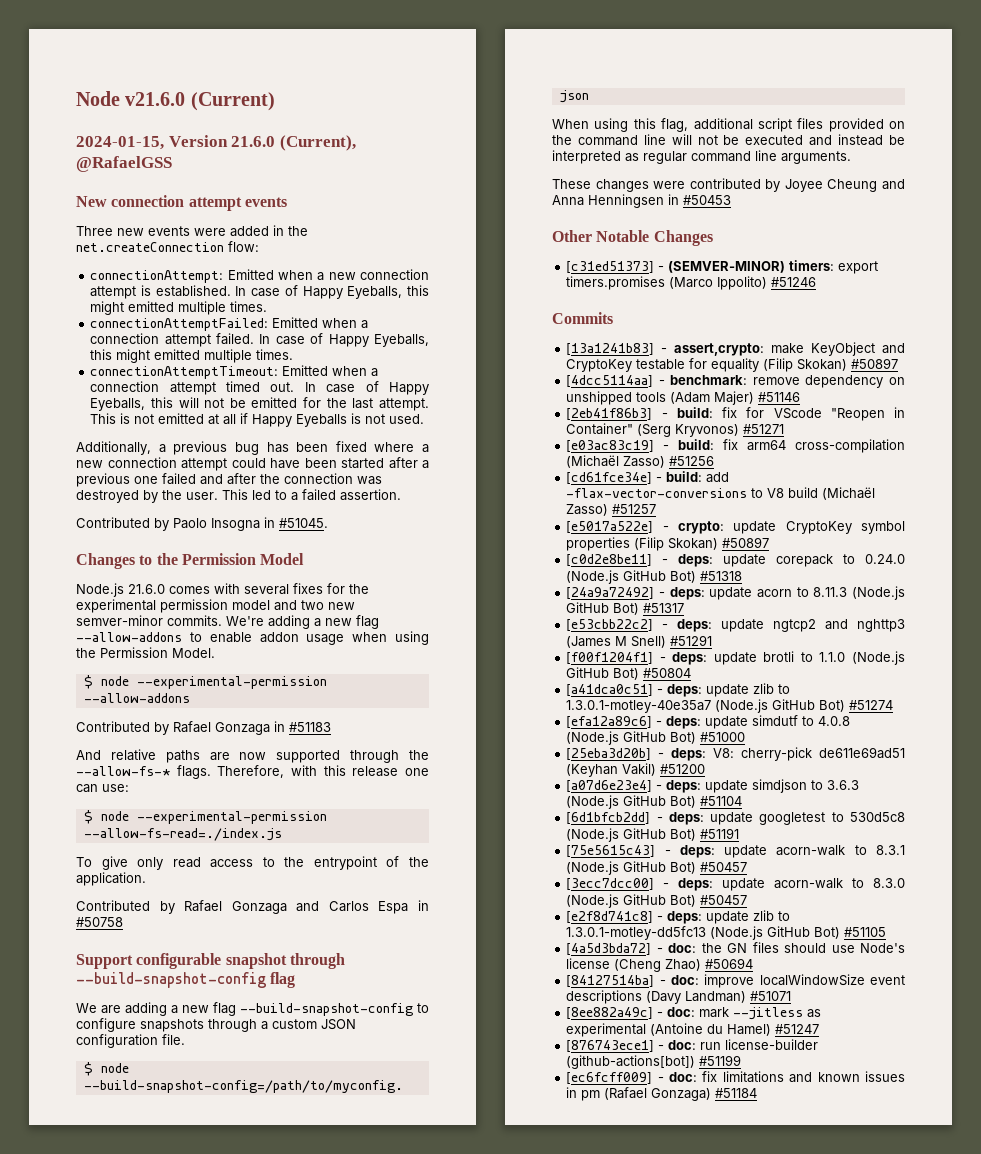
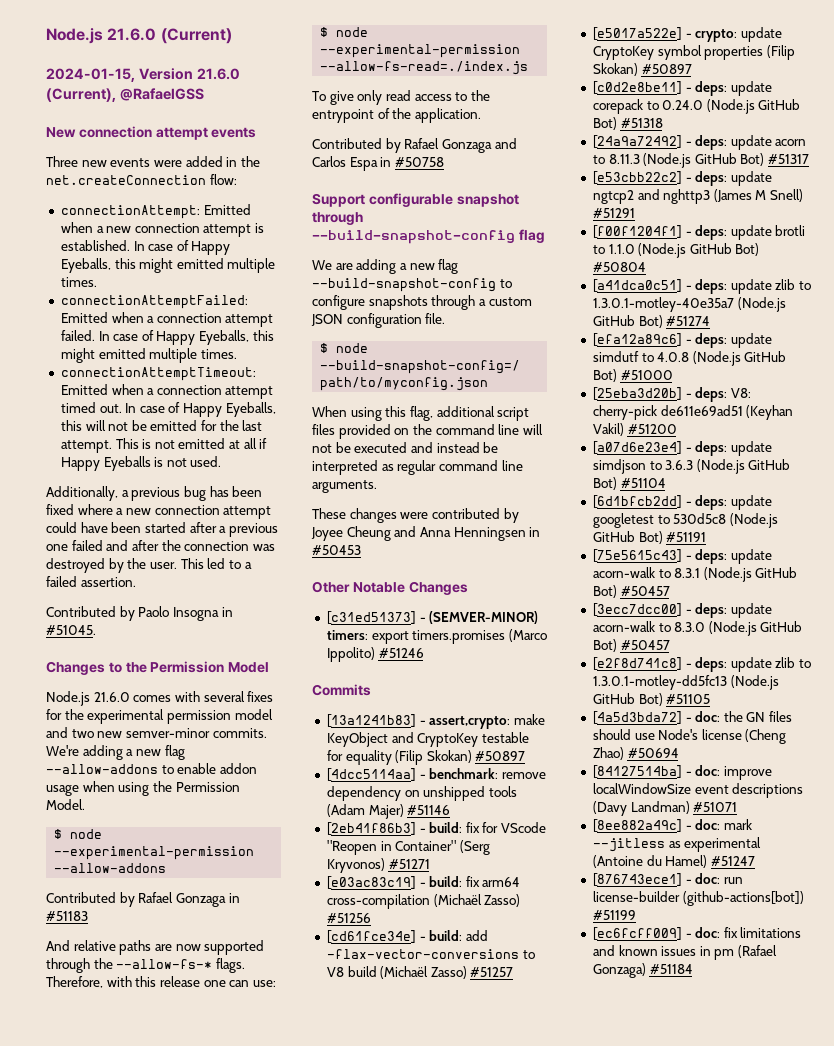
[76,91,186,106] Node v21.6.0 -> [46,28,157,44] Node.js 21.6.0

